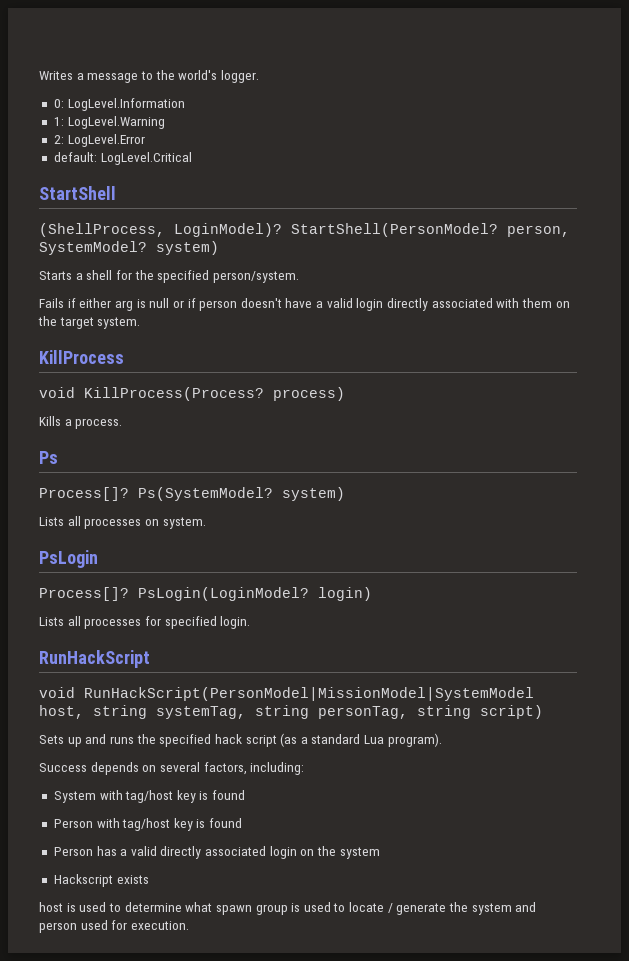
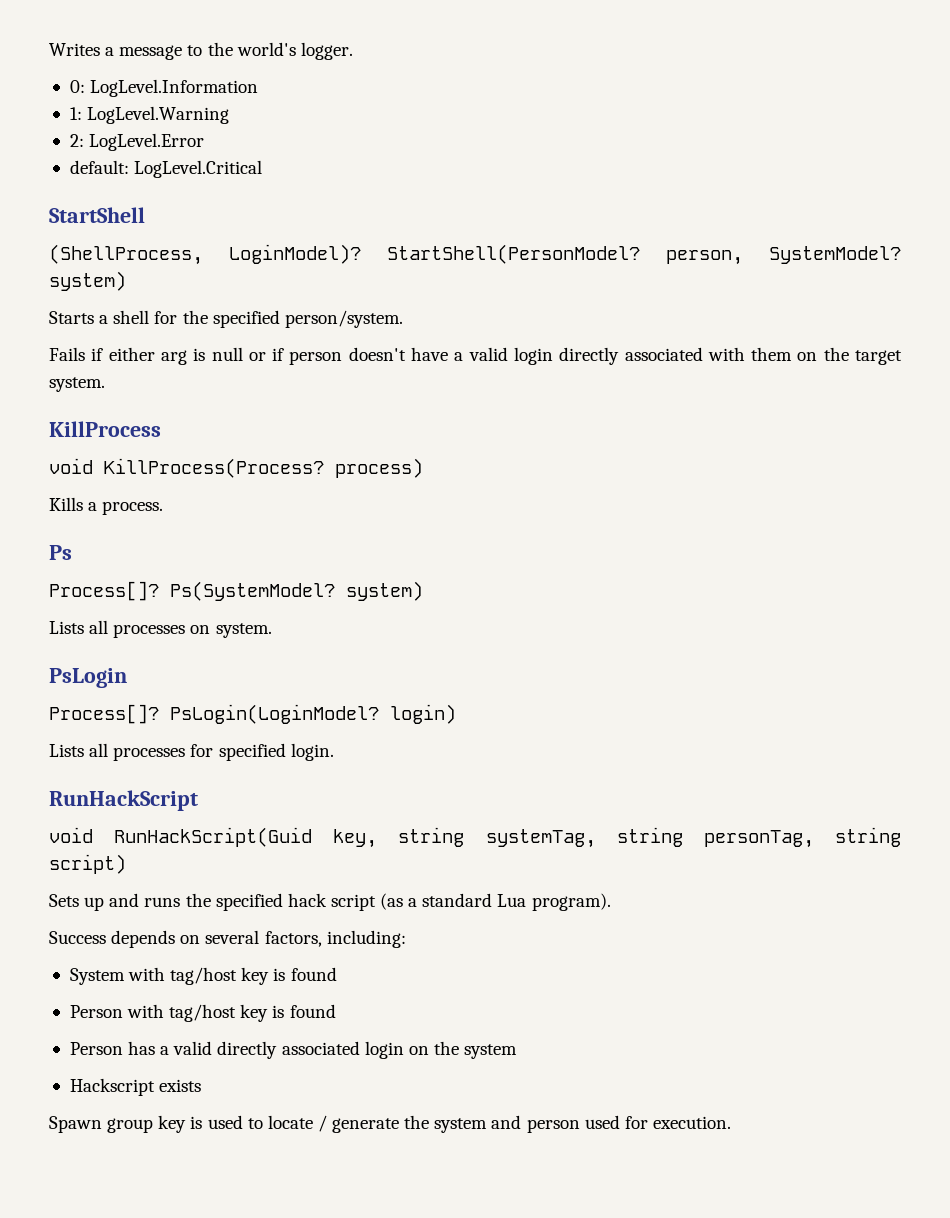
[84,687,534,701] [39,705,84,719] RunHackScript(PersonModel|MissionModel|SystemModel host, -> [114,827,378,848] RunHackScript(Guid key,
[39,902,288,915] host is used to determine what spawn group -> [49,1115,187,1133] Spawn group key

